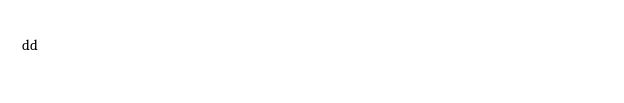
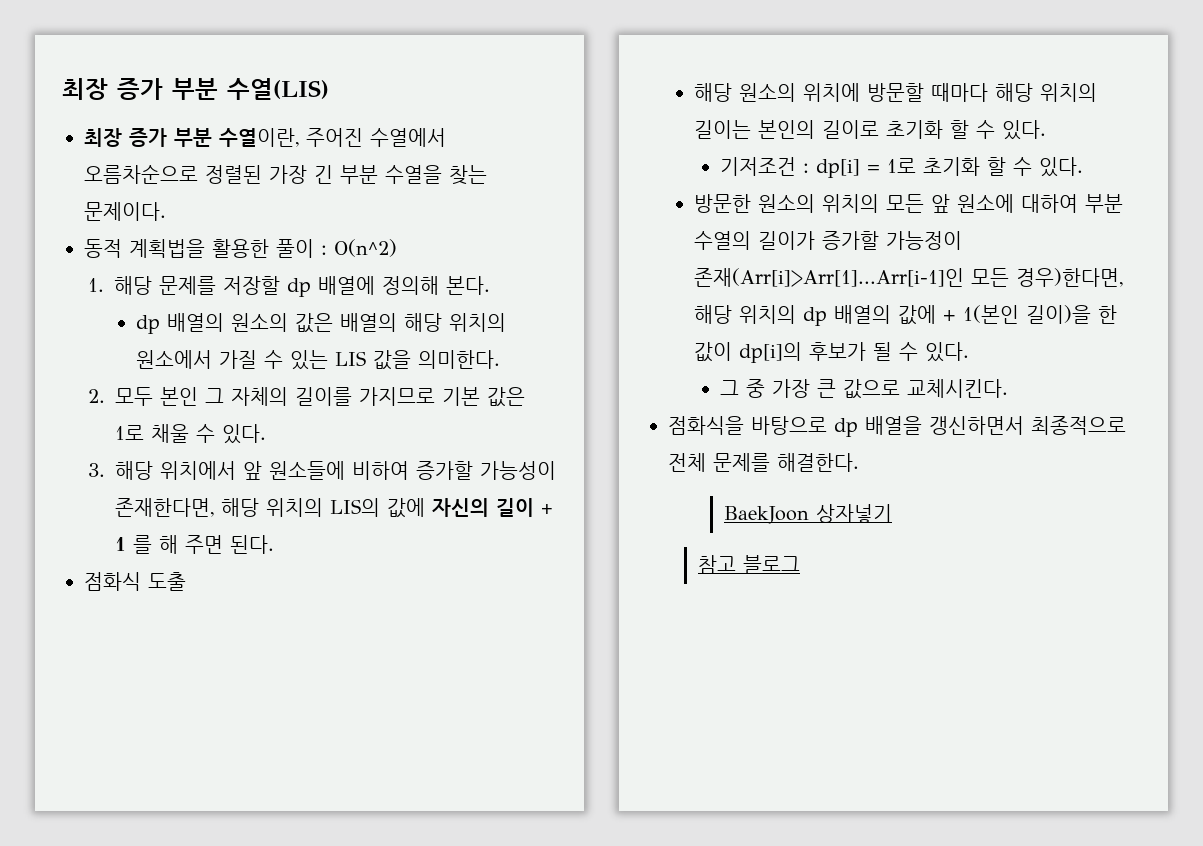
[22,39,38,50] dd -> [62,78,329,100] [84,128,446,147] [84,164,487,185] [84,202,166,221] [84,239,397,258] [87,276,490,297] [135,313,506,334] [135,350,500,370] [87,387,525,407] [114,424,266,444] [87,461,556,480] [114,498,553,518] [114,535,274,554] [84,572,186,591] [693,83,1097,102] [693,120,1046,140] [719,157,1083,178] [693,194,1123,213] [693,231,962,250] [693,268,1123,287] [693,305,1117,326] [693,342,969,363] [719,379,1008,399] [668,416,1126,437] [668,453,859,472] [723,504,892,524] [697,555,800,574] 최장 증가 부분 수열(LIS) // 최장 증가 부분 수열이란, 주어진 수열에서 오름차순으로 정렬된 가장 긴 부분 수열을 찾는 문제이다. // 동적 계획법을 활용한 풀이 : O(n^2) // 1. 해당 문제를 저장할 dp 배열에 정의해 본다. // dp 배열의 원소의 값은 배열의 해당 위치의 원소에서 가질 수 있는 LIS 값을 의미한다. // 2. 모두 본인 그 자체의 길이를 가지므로 기본 값은 1로 채울 수 있다. // 3. 해당 위치에서 앞 원소들에 비하여 증가할 가능성이 존재한다면, 해당 위치의 LIS의 값에 자신의 길이 + 1 를 해 주면 된다. // 점화식 도출 // 해당 원소의 위치에 방문할 때마다 해당 위치의 길이는 본인의 길이로 초기화 할 수 있다. // 기저조건 : dp[i] = 1로 초기화 할 수 있다. // 방문한 원소의 위치의 모든 앞 원소에 대하여 부분 수열의 길이가 증가할 가능정이 존재(Arr[i]>Arr[1]...Arr[i-1]인 모든 경우)한다면, 해당 위치의 dp 배열의 값에 + 1(본인 길이)을 한 값이 dp[i]의 후보가 될 수 있다. // 그 중 가장 큰 값으로 교체시킨다. // 점화식을 바탕으로 dp 배열을 갱신하면서 최종적으로 전체 문제를 해결한다. // BaekJoon 상자넣기 // 참고 블로그

